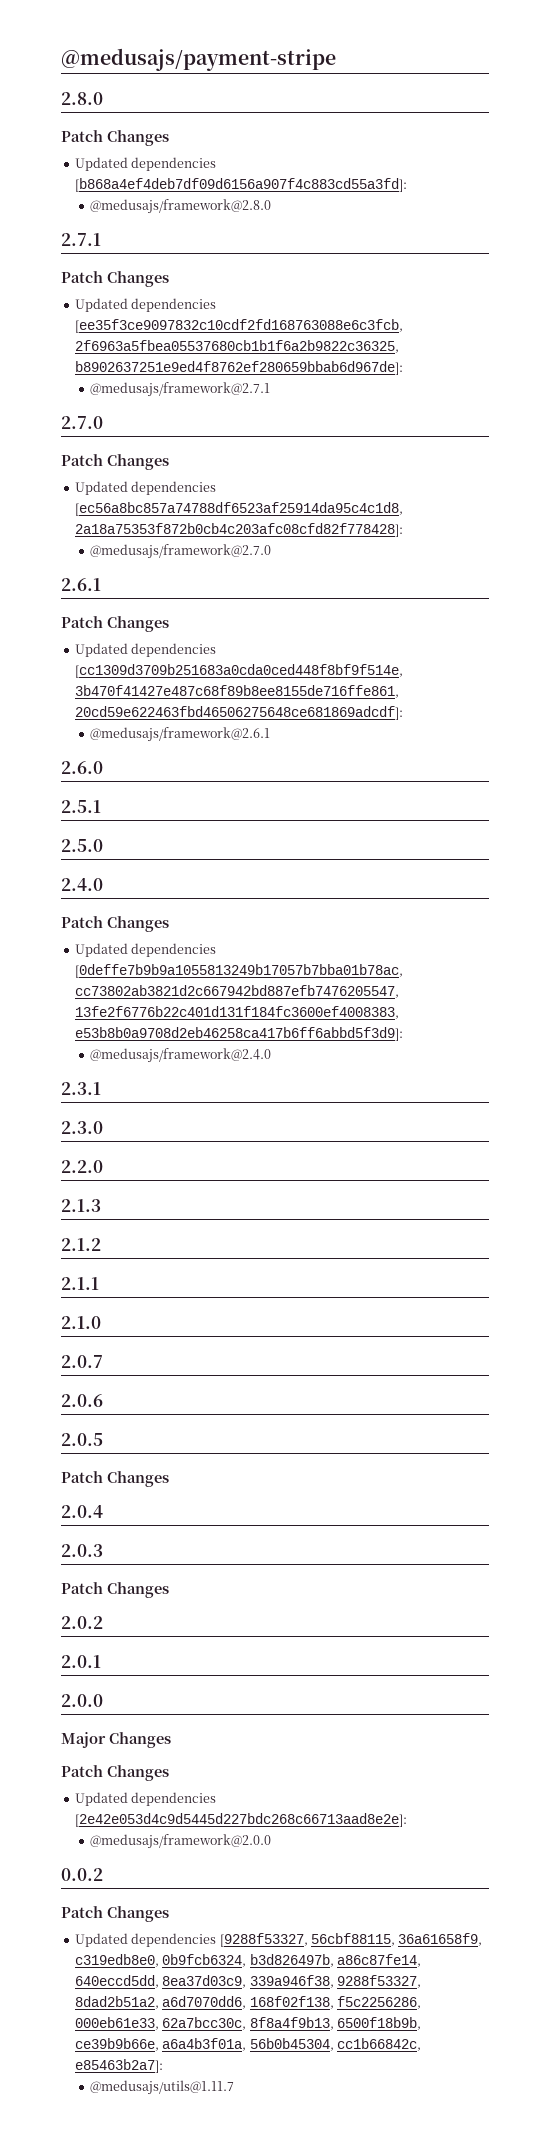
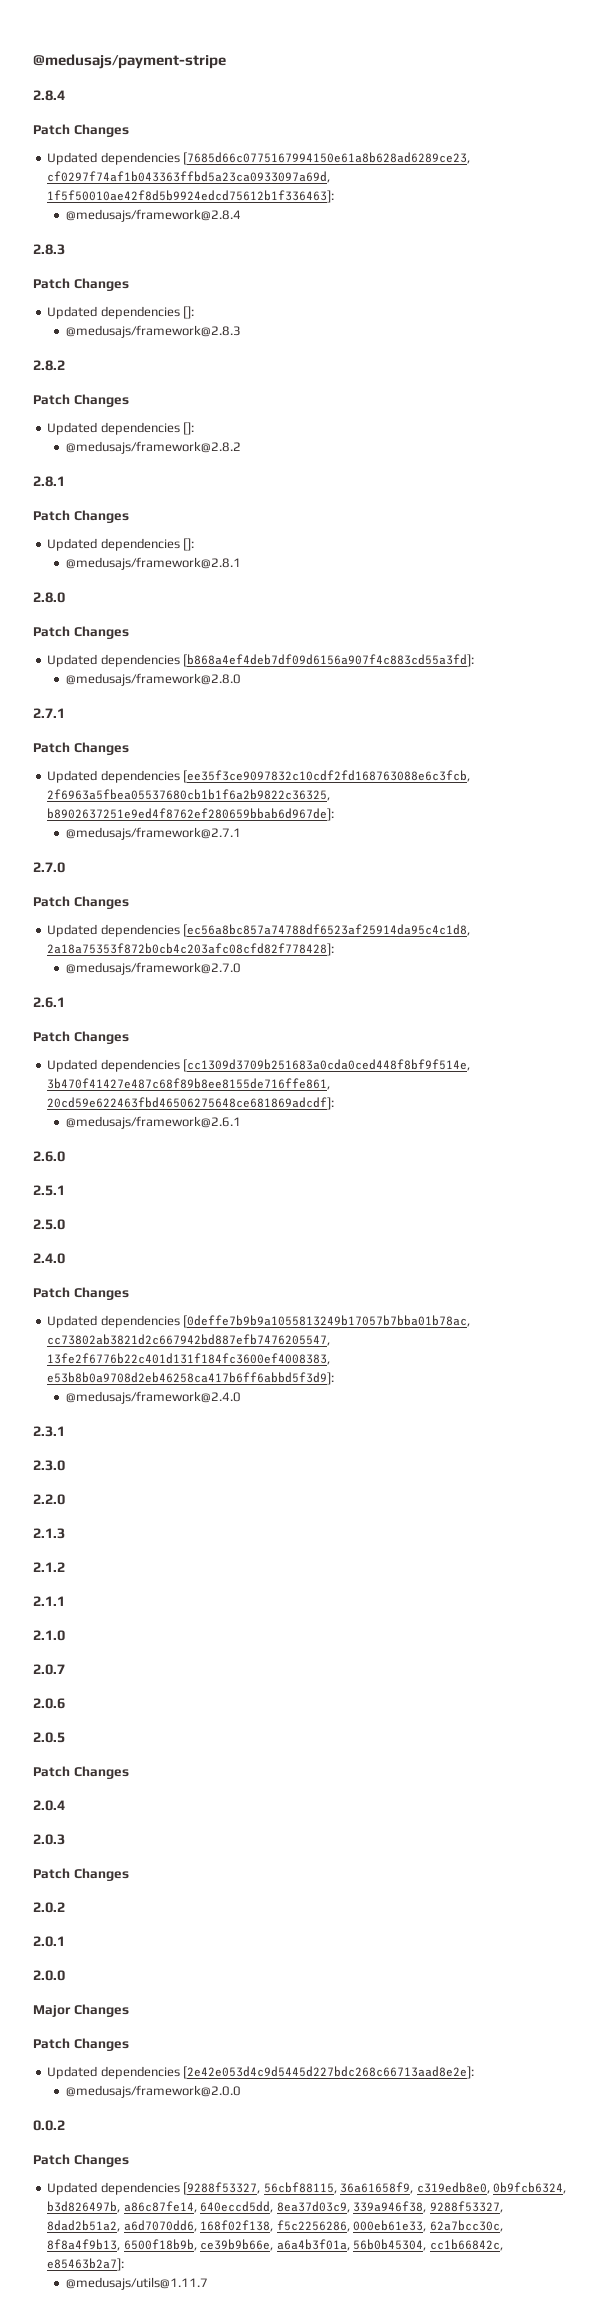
(336, 59) none -> [33,90,65,101] [33,124,129,137] [47,152,471,165] [47,171,331,183] [47,190,335,203] [65,209,241,222] [33,244,65,255] [33,278,129,291] [47,306,195,319] [65,325,241,338] [33,360,65,371] [33,394,129,407] [47,422,195,435] [65,441,241,454] [33,476,65,487] [33,510,129,523] [47,538,195,551] [65,557,241,570] // 2.8.4 // Patch Changes // Updated dependencies [7685d66c0775167994150e61a8b628ad6289ce23, cf0297f74af1b043363ffbd5a23ca0933097a69d, 1f5f50010ae42f8d5b9924edcd75612b1f336463]: // @medusajs/framework@2.8.4 // 2.8.3 // Patch Changes // Updated dependencies []: // @medusajs/framework@2.8.3 // 2.8.2 // Patch Changes // Updated dependencies []: // @medusajs/framework@2.8.2 // 2.8.1 // Patch Changes // Updated dependencies []: // @medusajs/framework@2.8.1

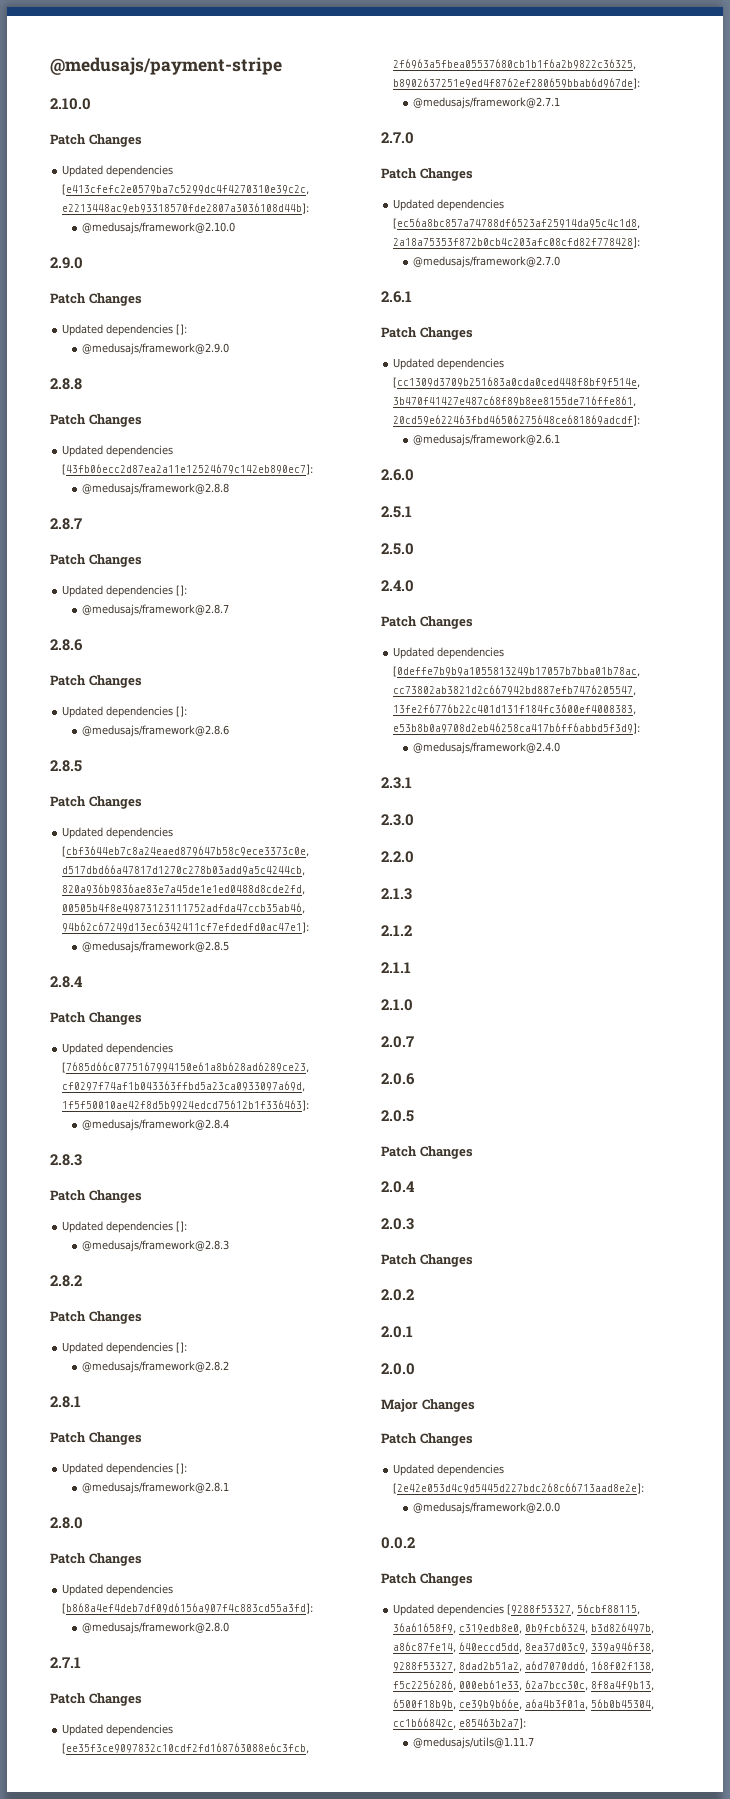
(226, 61) none -> [50,98,91,110] [50,134,142,147] [62,165,174,177] [62,184,310,195] [62,203,310,214] [82,222,236,234] [50,257,83,269] [50,293,142,306] [62,324,188,336] [82,343,230,355] [50,378,82,390] [50,414,142,427] [62,445,174,457] [62,464,314,475] [82,483,230,495] [50,518,82,530] [50,554,142,567] [62,585,188,597] [82,604,230,616] [50,639,83,651] [50,675,142,688] [62,706,188,718] [82,725,230,737] [50,760,82,772] [50,796,142,809] [62,827,174,839] [62,846,310,857] [62,865,306,876] [62,884,306,895] [62,903,306,914] [62,922,310,933] [82,941,230,953] // 2.10.0 // Patch Changes // Updated dependencies [e413cfefc2e0579ba7c5299dc4f4270310e39c2c, e2213448ac9eb93318570fde2807a3036108d44b]: // @medusajs/framework@2.10.0 // 2.9.0 // Patch Changes // Updated dependencies []: // @medusajs/framework@2.9.0 // 2.8.8 // Patch Changes // Updated dependencies [43fb06ecc2d87ea2a11e12524679c142eb890ec7]: // @medusajs/framework@2.8.8 // 2.8.7 // Patch Changes // Updated dependencies []: // @medusajs/framework@2.8.7 // 2.8.6 // Patch Changes // Updated dependencies []: // @medusajs/framework@2.8.6 // 2.8.5 // Patch Changes // Updated dependencies [cbf3644eb7c8a24eaed879647b58c9ece3373c0e, d517dbd66a47817d1270c278b03add9a5c4244cb, 820a936b9836ae83e7a45de1e1ed0488d8cde2fd, 00505b4f8e49873123111752adfda47ccb35ab46, 94b62c67249d13ec6342411cf7efdedfd0ac47e1]: // @medusajs/framework@2.8.5

